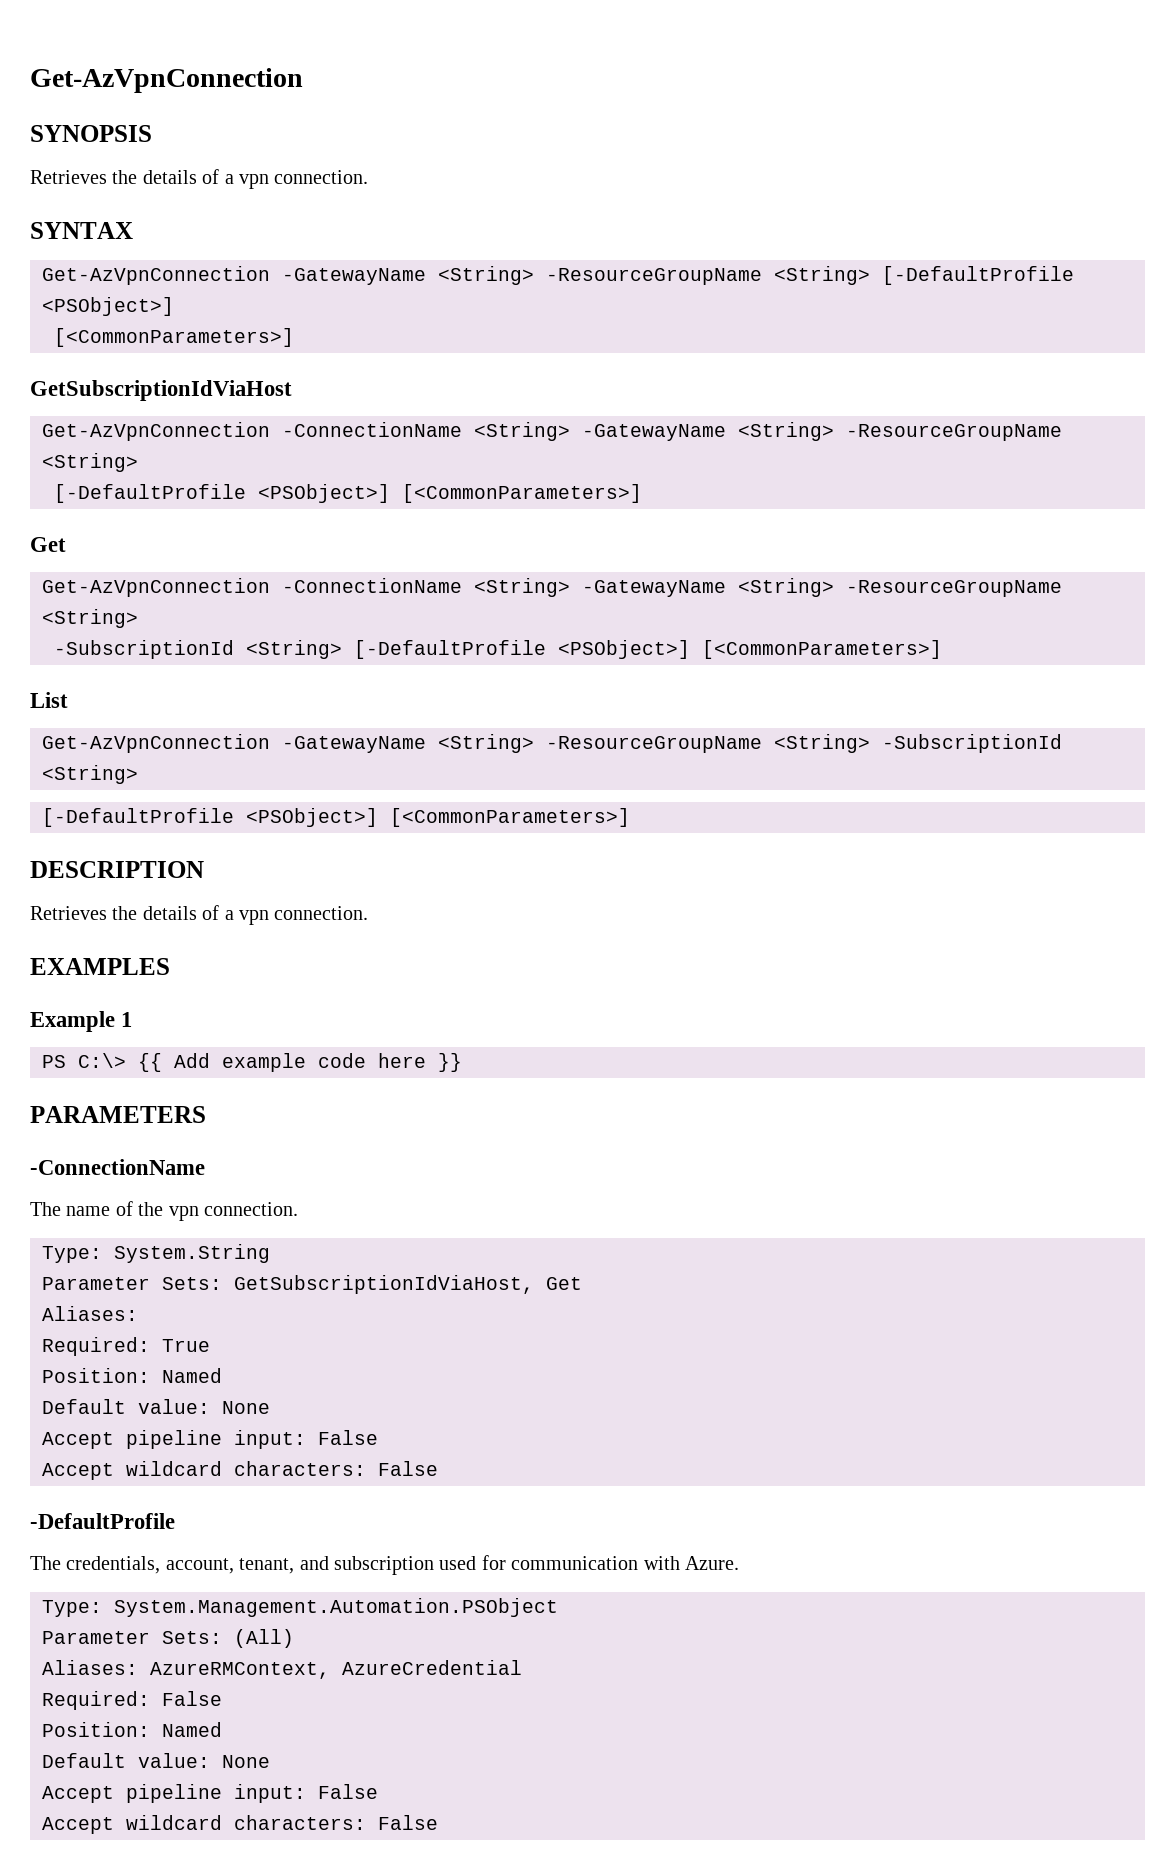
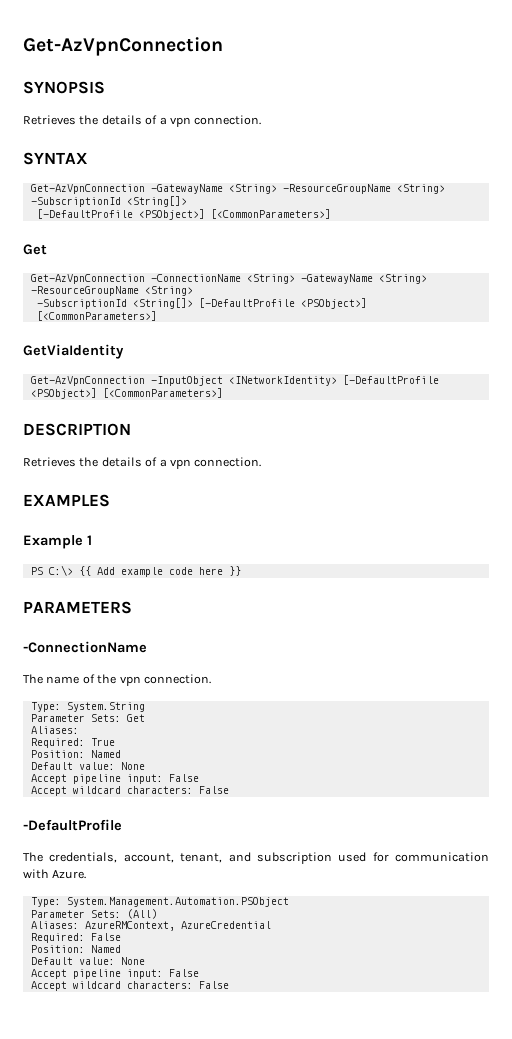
[882,266,1074,285] [42,297,174,316] [54,328,294,347] [30,380,292,401] [42,422,1062,441] [42,453,138,472] [-DefaultProfile <PSObject>] // [<CommonParameters>] // GetSubscriptionIdViaHost // Get-AzVpnConnection -ConnectionName <String> -GatewayName <String> -ResourceGroupName <String> -> [30,196,187,207] -SubscriptionId <String[]>
[246,640,942,659] [30,692,68,708] [42,734,1062,753] [42,765,138,784] <String> [-DefaultProfile <PSObject>] [<CommonParameters>] // List // Get-AzVpnConnection -GatewayName <String> -ResourceGroupName <String> -SubscriptionId <String> // -> [132,298,367,309] [36,311,157,321] [23,344,124,359] [30,376,337,386] <String[]> [-DefaultProfile <PSObject>] [<CommonParameters>] // GetViaIdentity // Get-AzVpnConnection -InputObject <INetworkIdentity>
[234,1275,534,1294] GetSubscriptionIdViaHost, -> (121, 718) none

